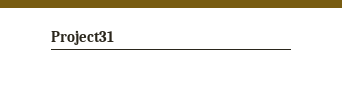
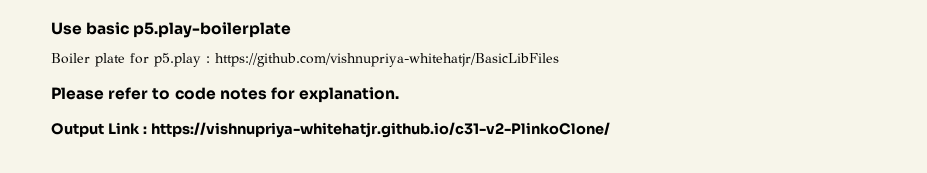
[51,30,114,45] Project31 -> [51,22,292,38] [51,53,559,67] [51,87,400,103] [51,122,610,138] Use basic p5.play-boilerplate // Boiler plate for p5.play : https://github.com/vishnupriya-whitehatjr/BasicLibFiles // Please refer to code notes for explanation. // Output Link : https://vishnupriya-whitehatjr.github.io/c31-v2-PlinkoClone/

